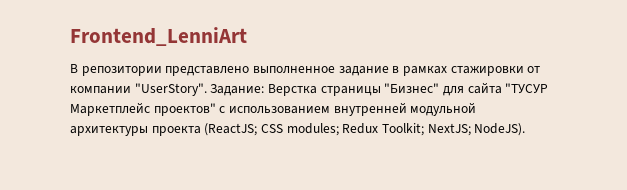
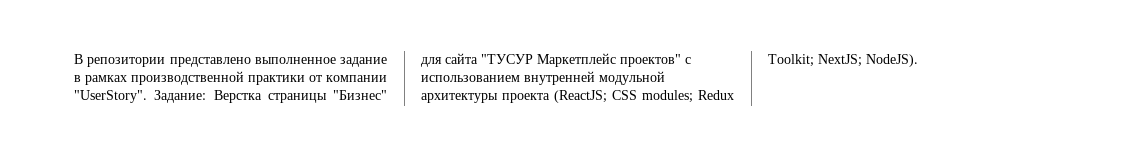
[70,27,247,46] Frontend_LenniArt // -> (74, 59) none
[450,66,524,76] стажировки -> [131,71,305,85] производственной практики

